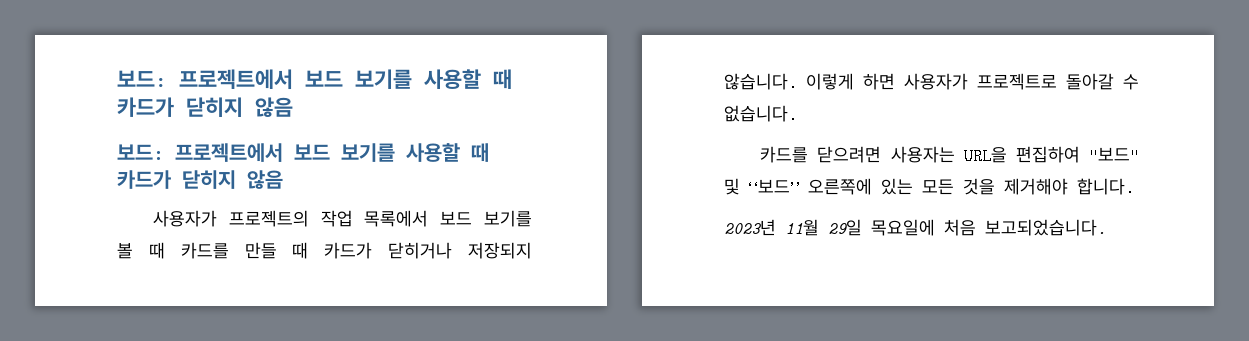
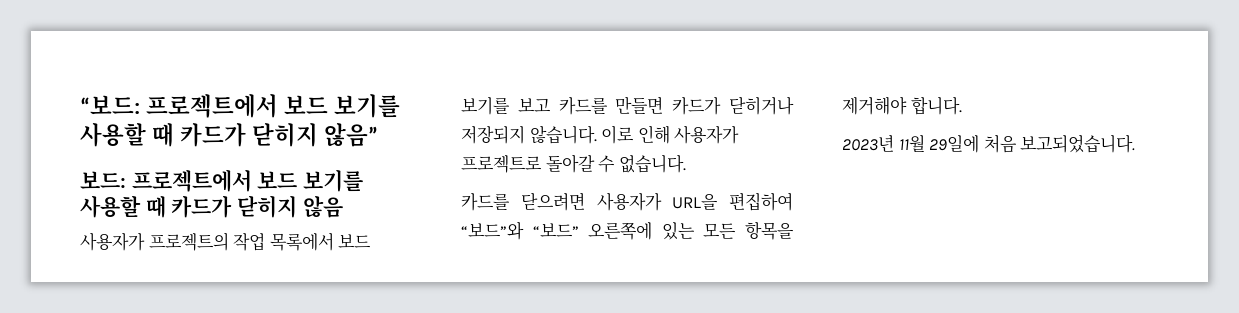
[117,69,512,90] [117,97,293,117] 보드: 프로젝트에서 보드 보기를 사용할 때 카드가 닫히지 않음 -> [80,94,401,118] [80,123,379,147] “보드: 프로젝트에서 보드 보기를 사용할 때 카드가 닫히지 않음”
[117,242,309,259] 볼 때 카드를 만들 때 -> [517,96,664,115] 보고 카드를 만들면
[806,73,895,90] 이렇게 하면 -> [601,125,670,144] 이로 인해
[890,146,955,163] 사용자는 -> [596,192,662,211] 사용자가
[1089,147,1140,165] [724,178,740,195] "보드" 및 -> [461,221,524,240] “보드”와
[963,178,995,195] 것을 -> [745,221,794,240] 항목을
[828,219,935,236] 29일 목요일에 -> [929,135,980,153] 29일에

